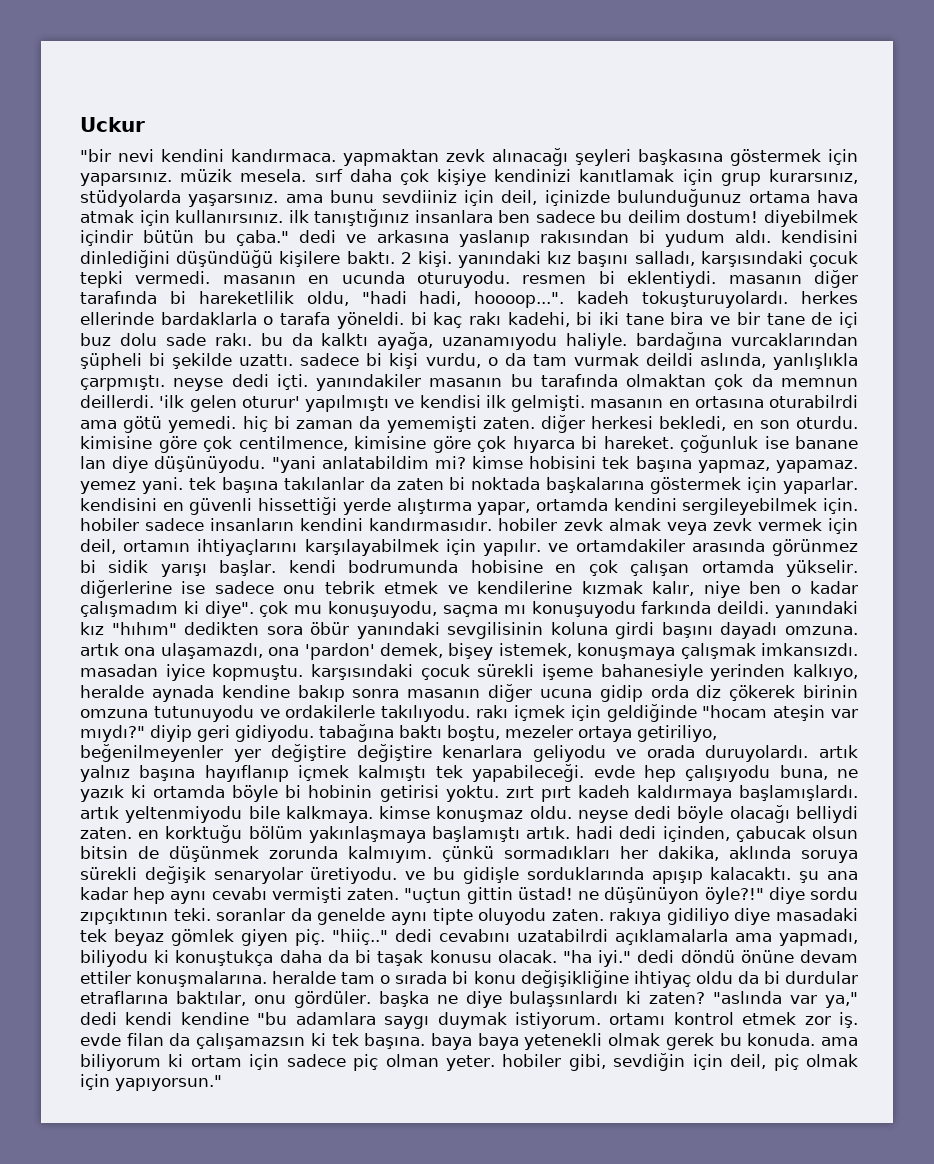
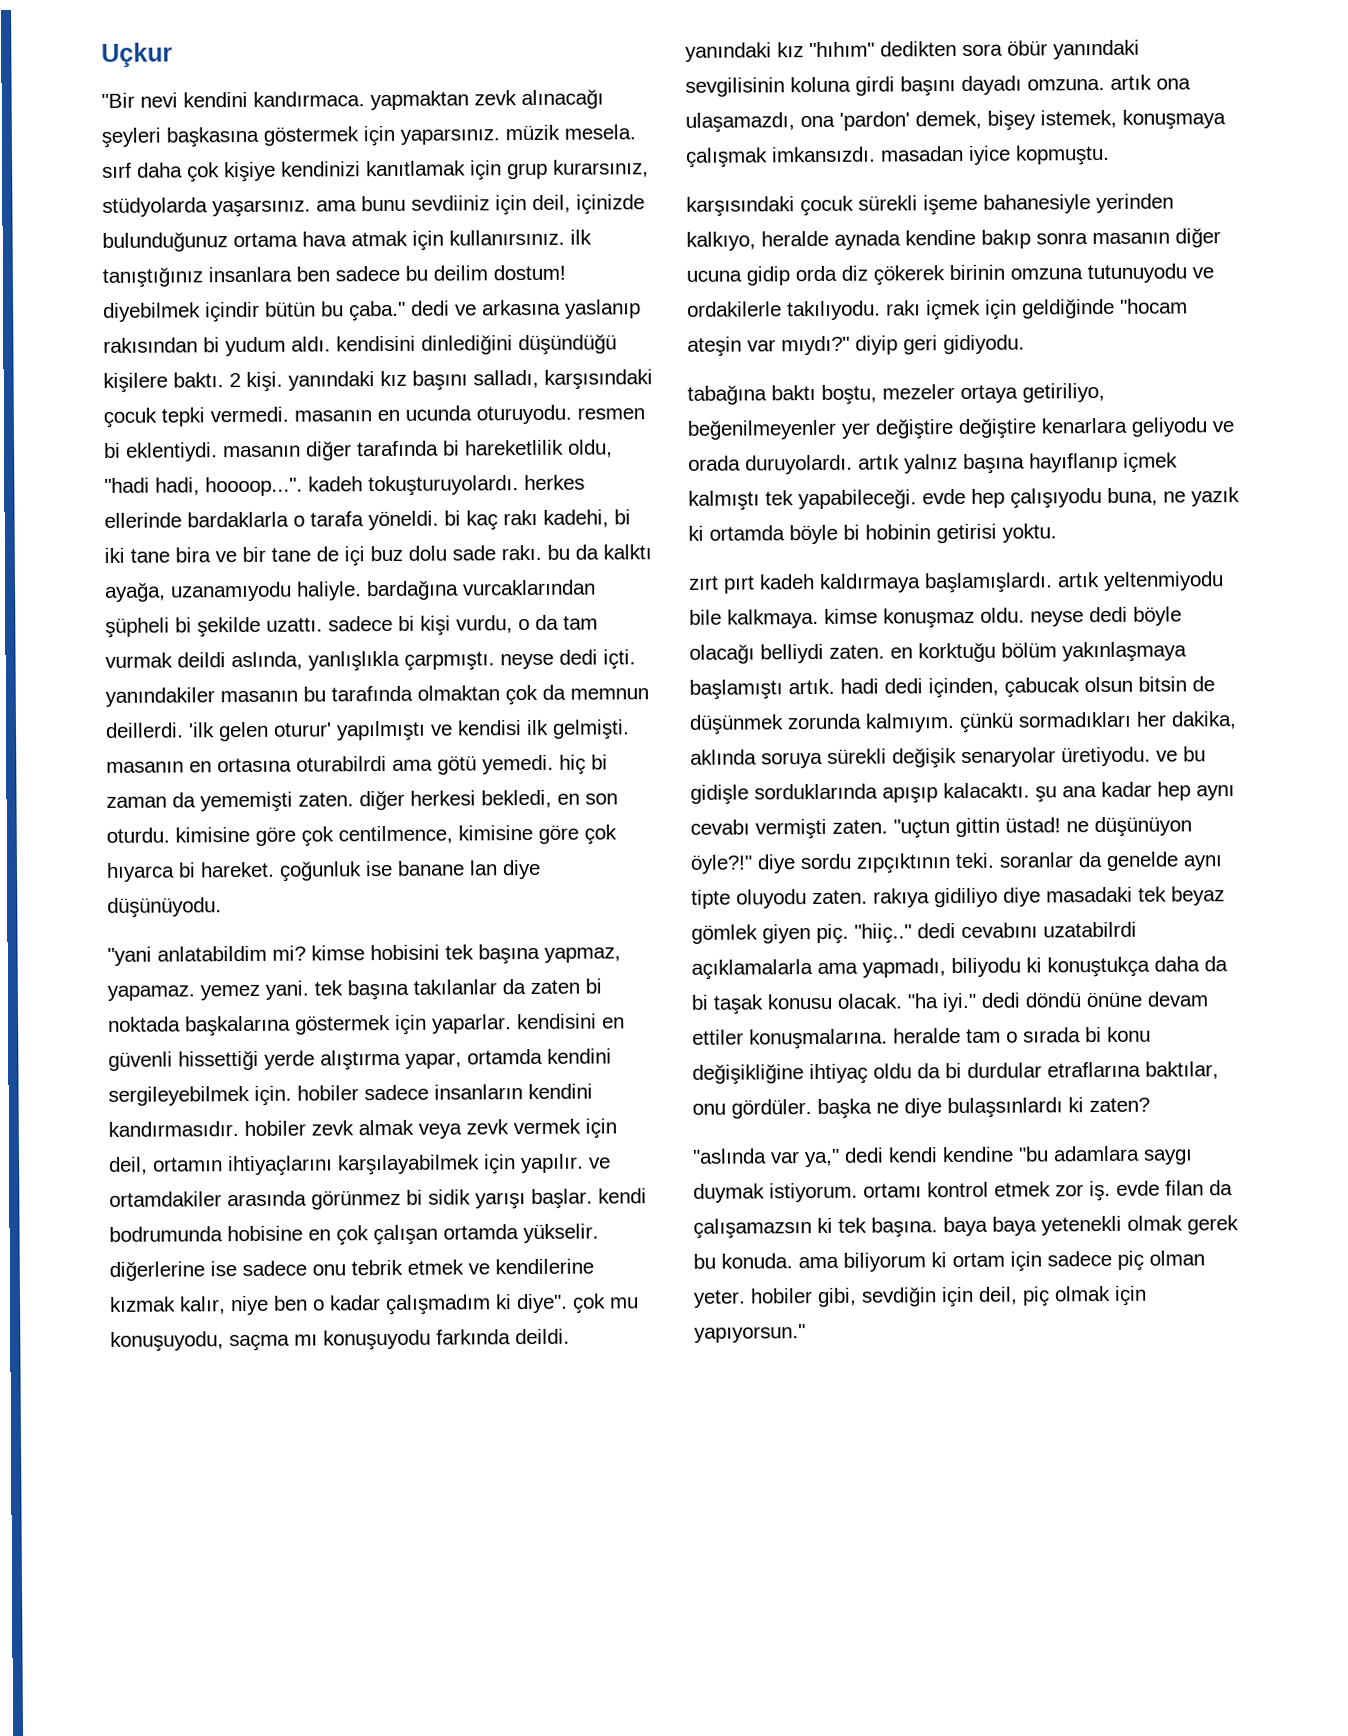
[80,117,145,132] [80,149,111,162] Uckur // "bir -> [101,42,173,68] [101,92,135,108] Uçkur // "Bir
(266, 464) none -> (222, 907) //
(304, 672) none -> (1110, 155) //
(314, 733) none -> (1025, 344) //
(499, 793) none -> (1057, 533) //
(706, 998) none -> (1150, 1105) //

